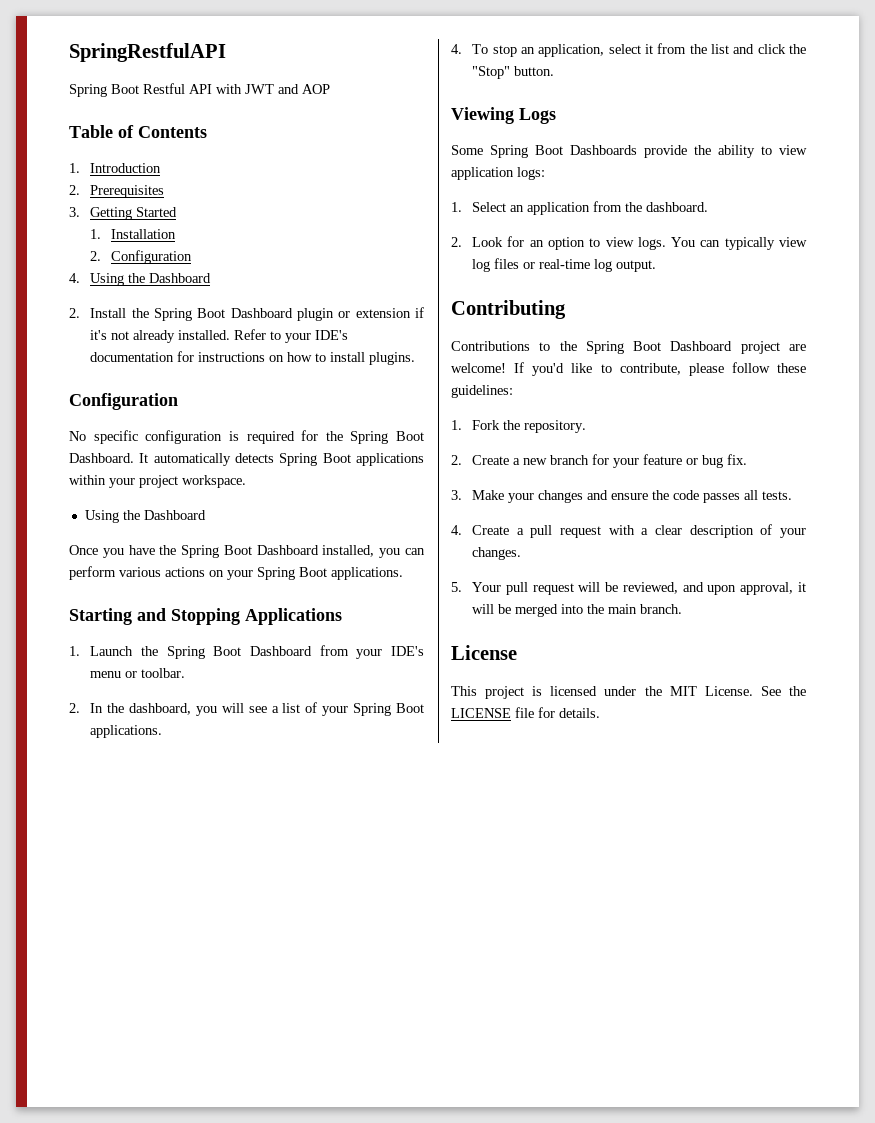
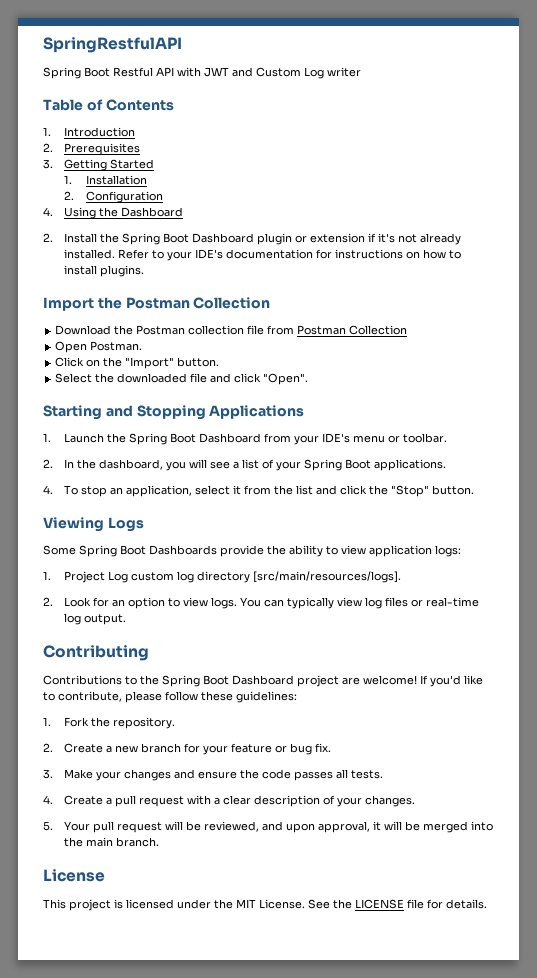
[302,84,330,94] AOP -> [256,67,361,79] Custom Log writer
[69,393,178,410] [69,430,424,444] [69,453,424,466] [69,475,246,488] [84,510,206,523] [69,545,425,558] [69,566,403,580] Configuration // No specific configuration is required for the Spring Boot Dashboard. It automatically detects Spring Boot applications within your project workspace. // Using the Dashboard // Once you have the Spring Boot Dashboard installed, you can perform various actions on your Spring Boot applications. -> [43,297,271,311] [55,325,408,335] [55,341,143,353] [55,357,220,369] [55,373,309,385] Import the Postman Collection // Download the Postman collection file from Postman Collection // Open Postman. // Click on the "Import" button. // Select the downloaded file and click "Open".
[472,201,709,215] Select an application from the dashboard. -> [64,571,402,583] Project Log custom log directory [src/main/resources/logs].

